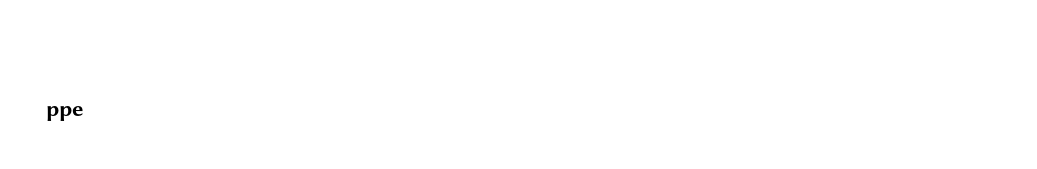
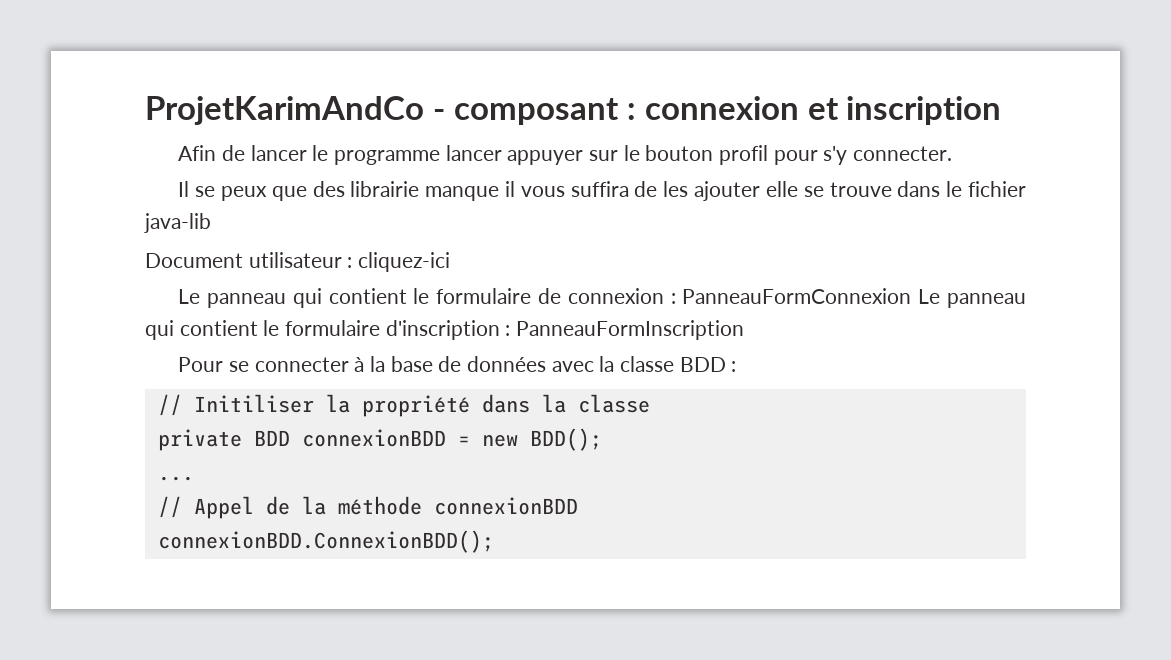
[46,106,84,121] ppe -> [145,96,1002,125] [178,145,952,165] [178,181,1026,201] [144,213,211,233] [145,252,451,272] [178,288,1026,308] [145,320,745,340] [178,356,737,372] [157,394,650,417] [157,428,602,451] [157,476,194,481] [157,496,578,519] [157,530,494,553] ProjetKarimAndCo - composant : connexion et inscription // Afin de lancer le programme lancer appuyer sur le bouton profil pour s'y connecter. // Il se peux que des librairie manque il vous suffira de les ajouter elle se trouve dans le fichier java-lib // Document utilisateur : cliquez-ici // Le panneau qui contient le formulaire de connexion : PanneauFormConnexion Le panneau qui contient le formulaire d'inscription : PanneauFormInscription // Pour se connecter à la base de données avec la classe BDD : // // Initiliser la propriété dans la classe // private BDD connexionBDD = new BDD(); // ... // // Appel de la méthode connexionBDD // connexionBDD.ConnexionBDD();

